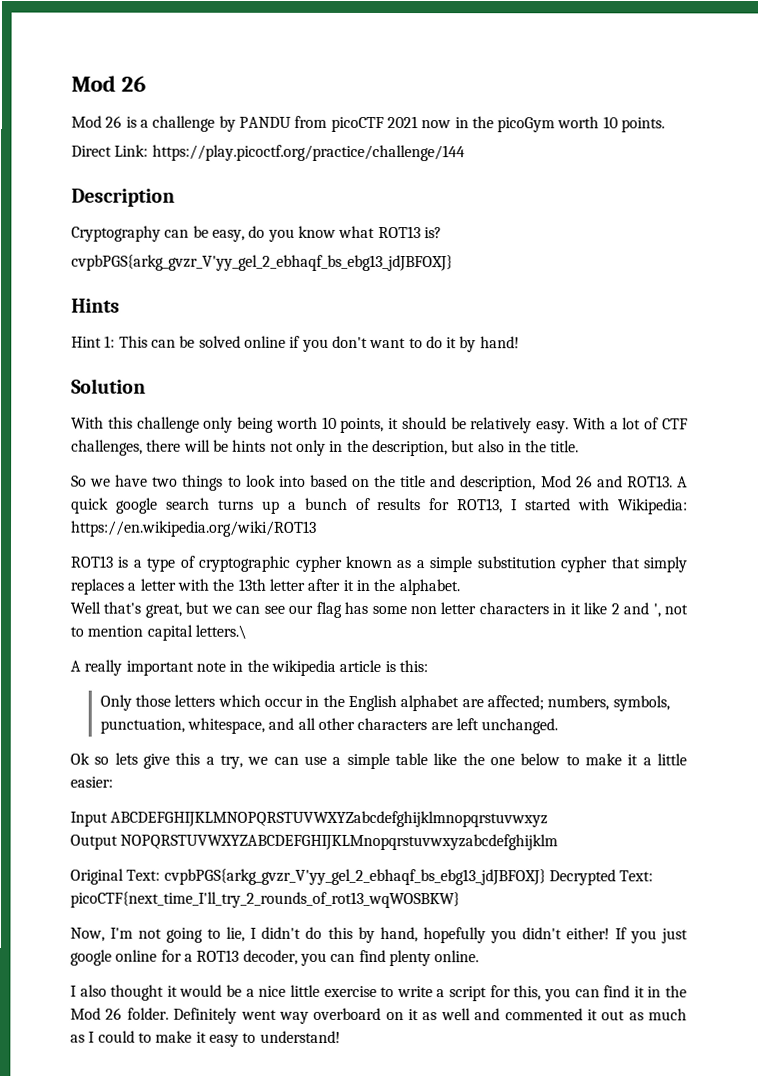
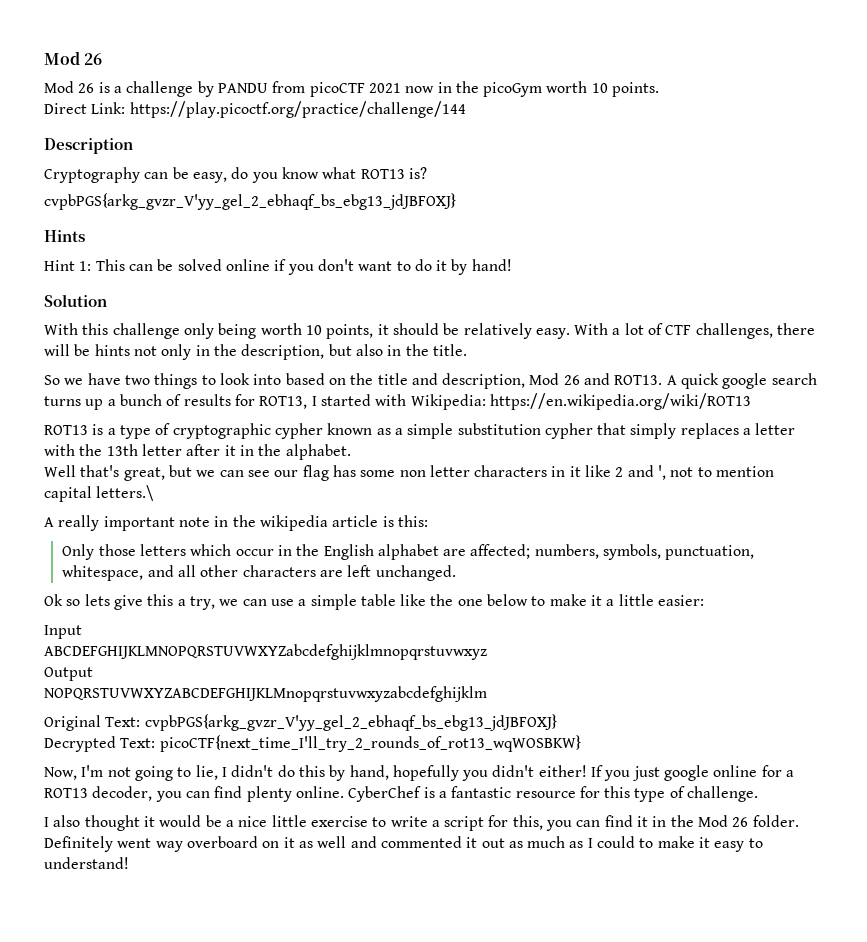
(108, 819) none -> (82, 632) //
(118, 842) none -> (93, 674) //
(546, 877) none -> (557, 722) //
(480, 956) none -> [348,786,759,802] CyberChef is a fantastic resource for this type of challenge.

